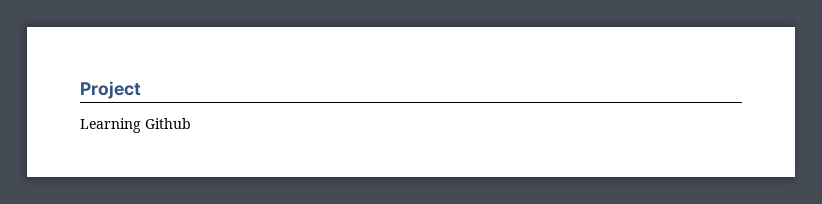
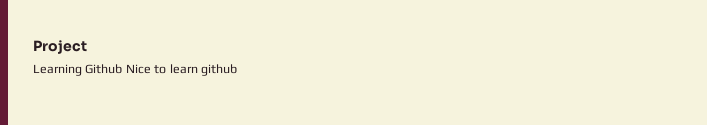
(191, 123) none -> [125,64,237,76] Nice to learn github

